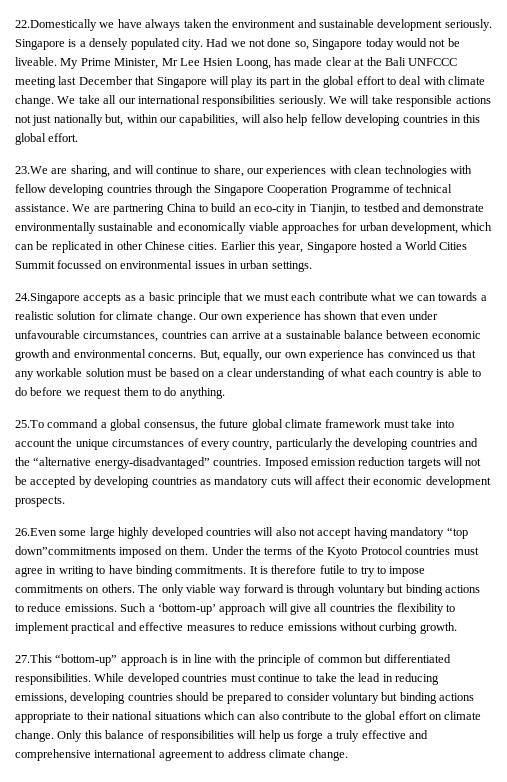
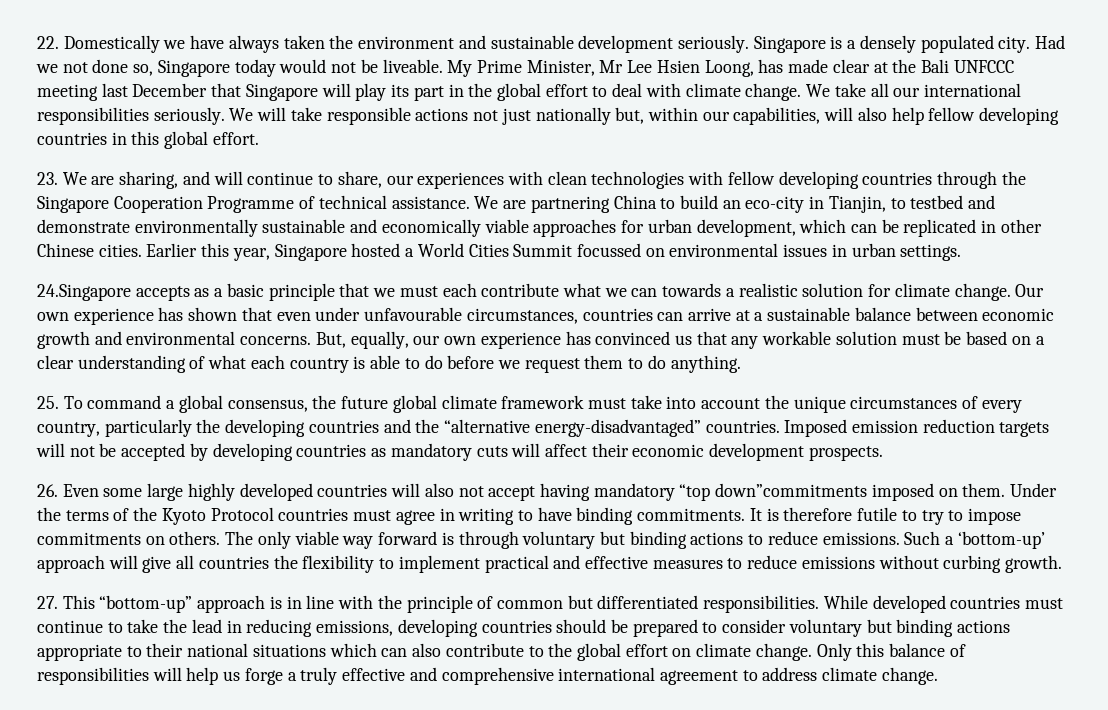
[15,19,97,31] 22.Domestically -> [37,35,160,53] 22. Domestically
[15,166,48,174] 23.We -> [37,172,87,185] 23. We
[15,420,44,428] 25.To -> [37,396,83,409] 25. To
[15,528,57,536] 26.Even -> [37,484,99,497] 26. Even
[15,654,52,663] 27.This -> [37,595,95,609] 27. This

